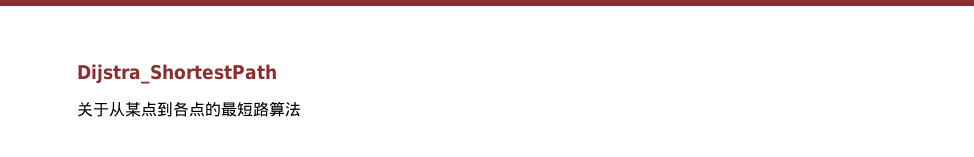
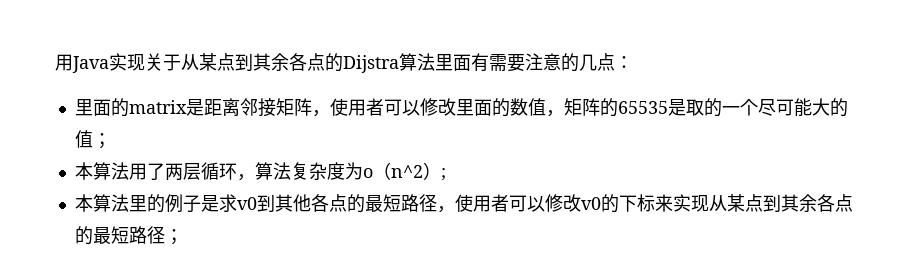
[77,64,277,84] Dijstra_ShortestPath // -> [55,53,145,73] 用Java实现
[173,101,301,117] 各点的最短路算法 -> [253,53,633,73] [74,98,848,117] [74,130,111,149] [74,162,446,181] [74,194,853,213] [74,226,183,245] 其余各点的Dijstra算法里面有需要注意的几点： // 里面的matrix是距离邻接矩阵，使用者可以修改里面的数值，矩阵的65535是取的一个尽可能大的值； // 本算法用了两层循环，算法复杂度为o（n^2）; // 本算法里的例子是求v0到其他各点的最短路径，使用者可以修改v0的下标来实现从某点到其余各点的最短路径；

